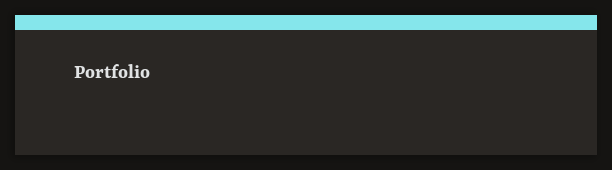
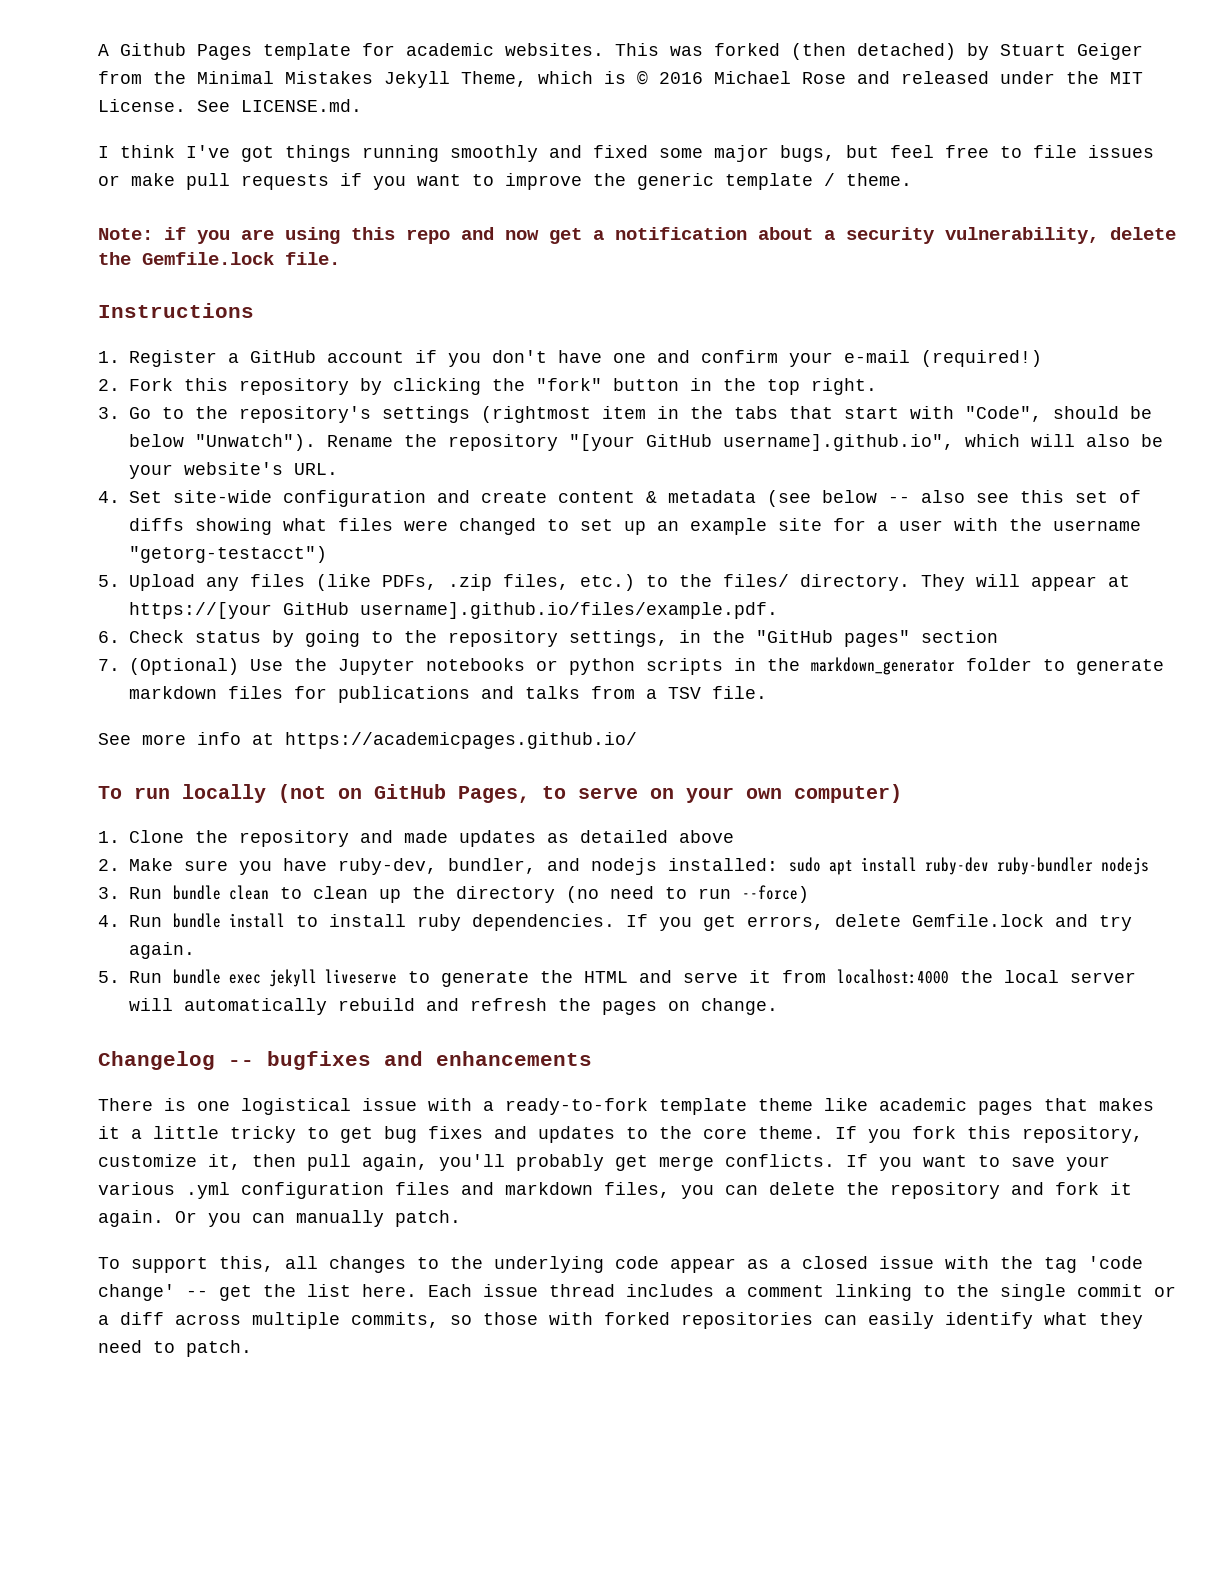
[74,64,150,78] Portfolio -> [98,43,1143,60] [98,70,1143,88] [98,99,362,112] [98,145,1154,162] [98,173,912,190] [98,227,1176,244] [98,252,340,265] [98,303,254,318] [98,350,1042,367] [98,378,877,395] [98,406,1152,423] [129,434,1163,451] [129,462,338,479] [98,490,1141,507] [129,518,1141,535] [129,546,327,563] [98,574,1130,591] [129,602,778,619] [98,630,998,647] [98,657,1164,675] [129,686,767,703] [98,732,637,749] [98,784,902,803] [98,830,734,847] [98,857,1149,875] [98,885,809,903] [98,913,1132,931] [129,942,195,959] [98,969,1136,987] [129,998,778,1015] [98,1051,592,1070] [98,1098,1154,1115] [98,1126,1143,1143] [98,1154,1110,1171] [98,1182,1132,1199] [98,1210,461,1227] [98,1256,1143,1273] [98,1284,1176,1301] [98,1312,1143,1329] [98,1340,252,1357] A Github Pages template for academic websites. This was forked (then detached) by Stuart Geiger from the Minimal Mistakes Jekyll Theme, which is © 2016 Michael Rose and released under the MIT License. See LICENSE.md. // I think I've got things running smoothly and fixed some major bugs, but feel free to file issues or make pull requests if you want to improve the generic template / theme. // Note: if you are using this repo and now get a notification about a security vulnerability, delete the Gemfile.lock file. // Instructions // 1. Register a GitHub account if you don't have one and confirm your e-mail (required!) // 2. Fork this repository by clicking the "fork" button in the top right. // 3. Go to the repository's settings (rightmost item in the tabs that start with "Code", should be below "Unwatch"). Rename the repository "[your GitHub username].github.io", which will also be your website's URL. // 4. Set site-wide configuration and create content & metadata (see below -- also see this set of diffs showing what files were changed to set up an example site for a user with the username "getorg-testacct") // 5. Upload any files (like PDFs, .zip files, etc.) to the files/ directory. They will appear at https://[your GitHub username].github.io/files/example.pdf. // 6. Check status by going to the repository settings, in the "GitHub pages" section // 7. (Optional) Use the Jupyter notebooks or python scripts in the markdown_generator folder to generate markdown files for publications and talks from a TSV file. // See more info at https://academicpages.github.io/ // To run locally (not on GitHub Pages, to serve on your own computer) // 1. Clone the repository and made updates as detailed above // 2. Make sure you have ruby-dev, bundler, and nodejs installed: sudo apt install ruby-dev ruby-bundler nodejs // 3. Run bundle clean to clean up the directory (no need to run --force) // 4. Run bundle install to install ruby dependencies. If you get errors, delete Gemfile.lock and try again. // 5. Run bundle exec jekyll liveserve to generate the HTML and serve it from localhost:4000 the local server will automatically rebuild and refresh the pages on change. // Changelog -- bugfixes and enhancements // There is one logistical issue with a ready-to-fork template theme like academic pages that makes it a little tricky to get bug fixes and updates to the core theme. If you fork this repository, customize it, then pull again, you'll probably get merge conflicts. If you want to save your various .yml configuration files and markdown files, you can delete the repository and fork it again. Or you can manually patch. // To support this, all changes to the underlying code appear as a closed issue with the tag 'code change' -- get the list here. Each issue thread includes a comment linking to the single commit or a diff across multiple commits, so those with forked repositories can easily identify what they need to patch.

